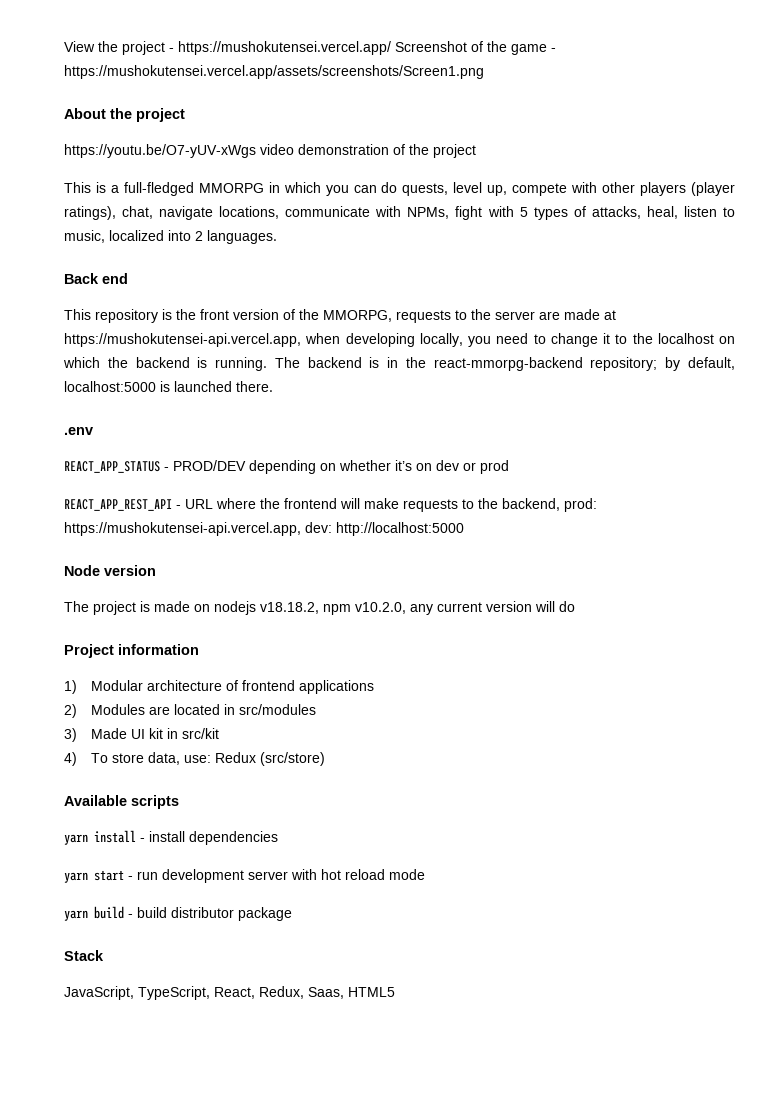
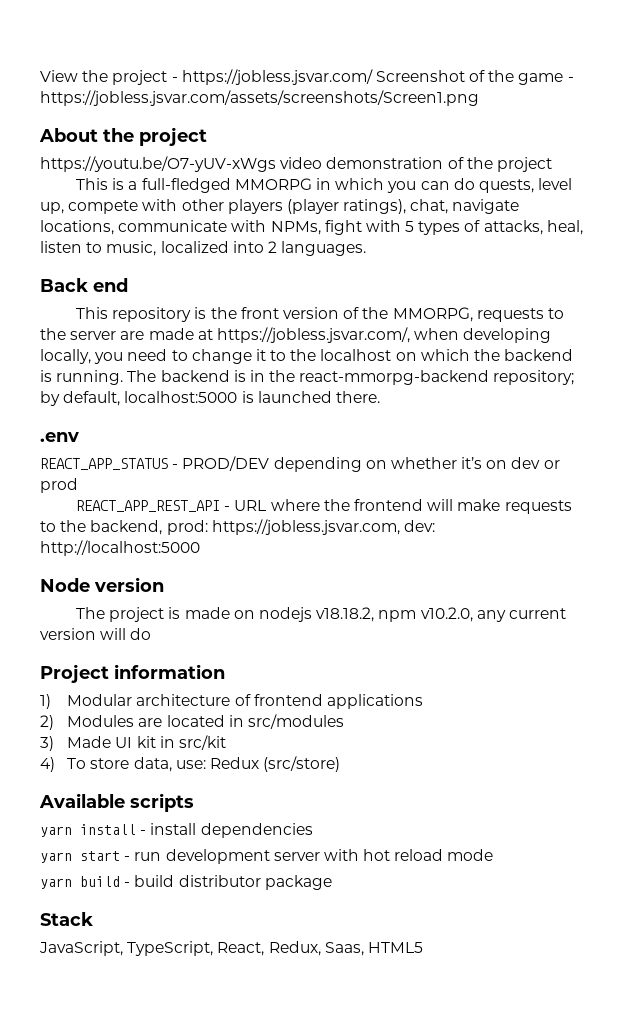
[178,41,391,55] https://mushokutensei.vercel.app/ -> [181,69,373,85] https://jobless.jsvar.com/
[64,65,484,79] https://mushokutensei.vercel.app/assets/screenshots/Screen1.png -> [40,90,479,106] https://jobless.jsvar.com/assets/screenshots/Screen1.png
[64,333,301,347] https://mushokutensei-api.vercel.app, -> [216,327,410,343] https://jobless.jsvar.com/,
[64,522,301,536] https://mushokutensei-api.vercel.app, -> [211,519,400,535] https://jobless.jsvar.com,

